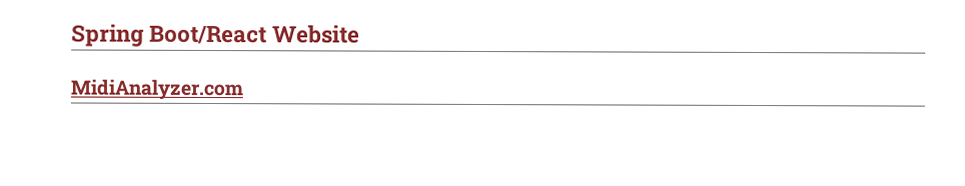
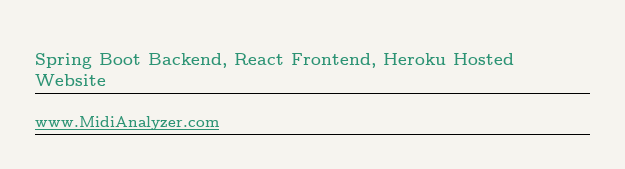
[149,25,268,45] Boot/React -> [99,53,514,68] Boot Backend, React Frontend, Heroku Hosted
[70,79,244,101] MidiAnalyzer.com -> [35,116,219,130] www.MidiAnalyzer.com

